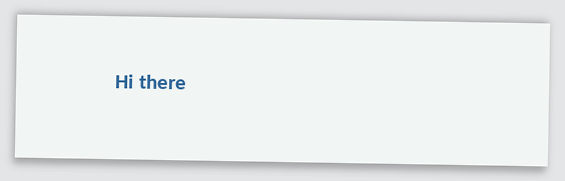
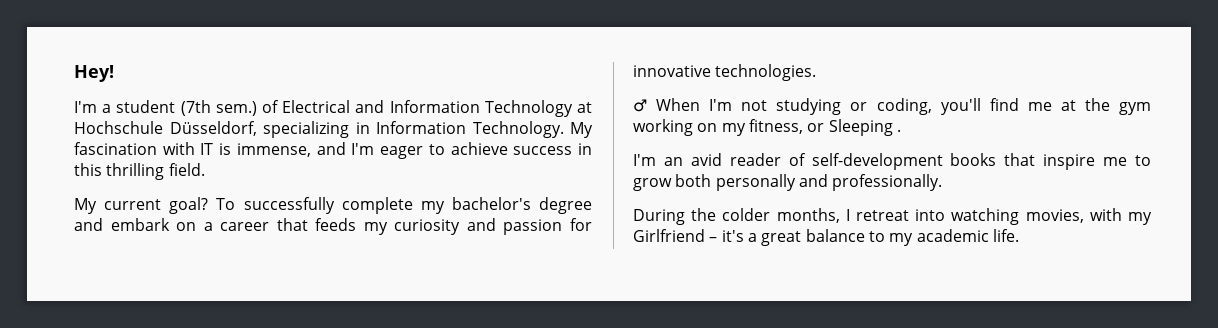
[115,74,187,90] Hi there -> [74,65,114,82] [74,100,593,117] [74,121,594,138] [74,142,593,159] [74,163,205,180] [74,197,592,214] [74,218,593,235] [633,64,817,81] [633,98,1151,115] [633,119,901,136] [633,153,1151,170] [633,174,943,191] [633,208,1152,225] [633,229,1019,246] Hey! // I'm a student (7th sem.) of Electrical and Information Technology at Hochschule Düsseldorf, specializing in Information Technology. My fascination with IT is immense, and I'm eager to achieve success in this thrilling field. // My current goal? To successfully complete my bachelor's degree and embark on a career that feeds my curiosity and passion for innovative technologies. // ♂ When I'm not studying or coding, you'll find me at the gym working on my fitness, or Sleeping . // I'm an avid reader of self-development books that inspire me to grow both personally and professionally. // During the colder months, I retreat into watching movies, with my Girlfriend – it's a great balance to my academic life.

